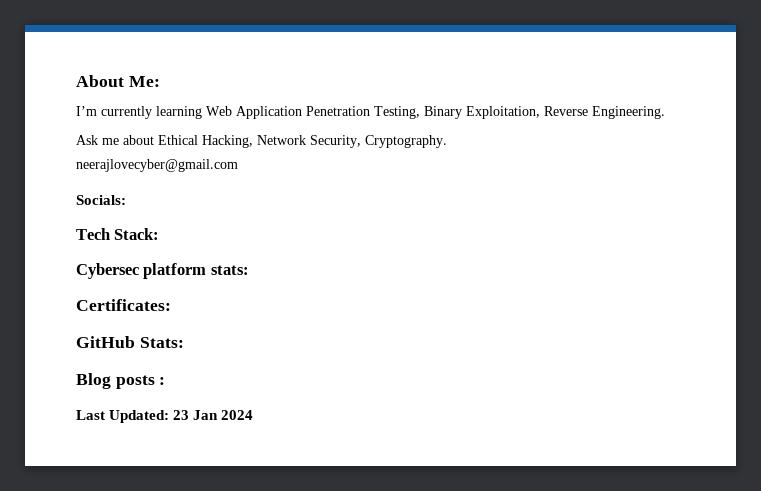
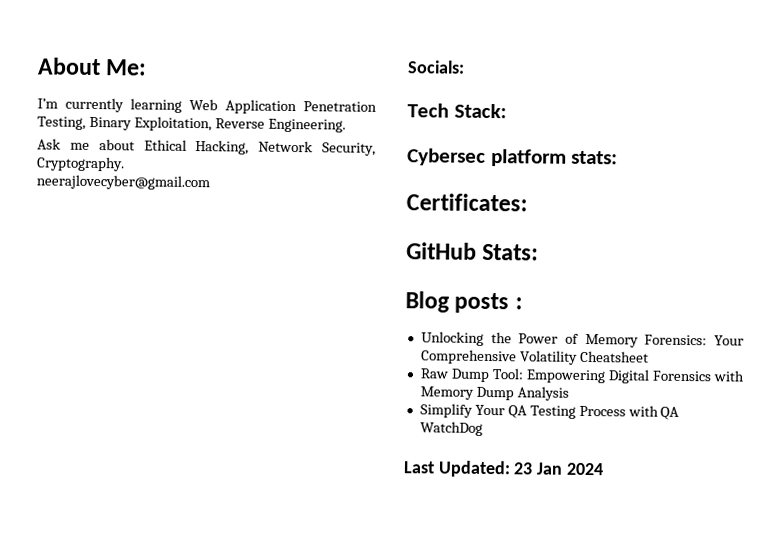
(166, 381) none -> [420,331,744,348] [420,349,649,365] [419,368,744,384] [419,386,569,401] [419,403,680,420] [419,421,483,436] // Unlocking the Power of Memory Forensics: Your Comprehensive Volatility Cheatsheet // Raw Dump Tool: Empowering Digital Forensics with Memory Dump Analysis // Simplify Your QA Testing Process with QA WatchDog

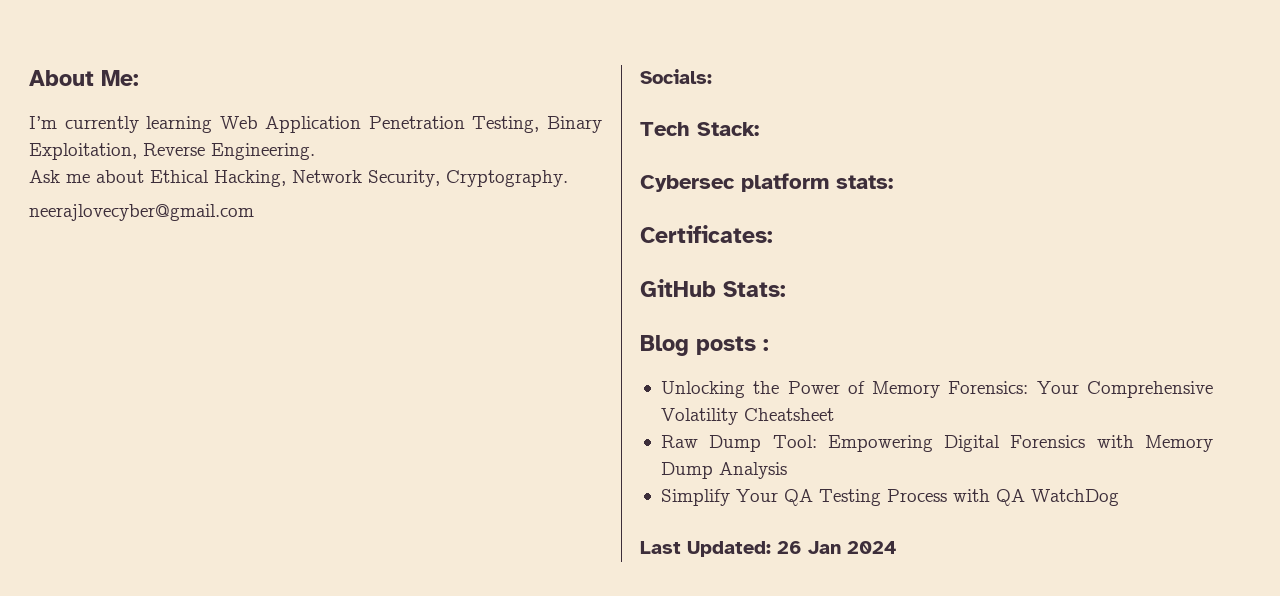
[513,462,534,475] 23 -> [777,541,802,554] 26

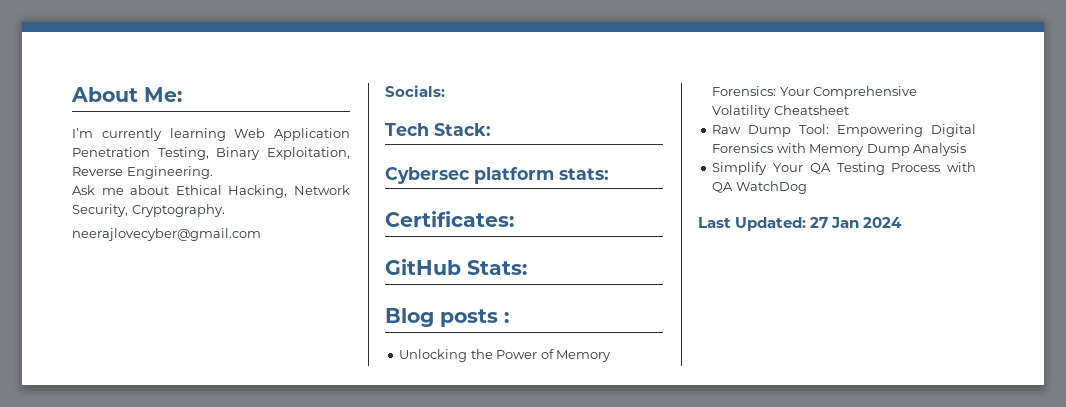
[777,541,802,554] 26 -> [810,217,829,228] 27

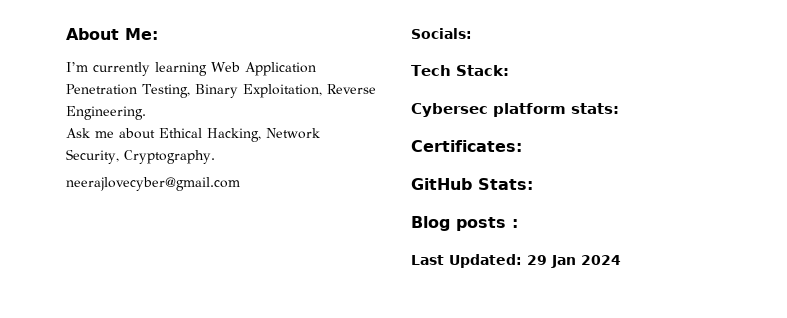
[399,349,612,362] [712,86,918,99] [712,105,849,118] [712,124,976,137] [712,143,967,156] [712,162,976,175] [712,181,807,194] // Unlocking the Power of Memory Forensics: Your Comprehensive Volatility Cheatsheet // Raw Dump Tool: Empowering Digital Forensics with Memory Dump Analysis // Simplify Your QA Testing Process with QA WatchDog -> (518, 223) none
[810,217,829,228] 27 -> [527,255,547,265] 29

